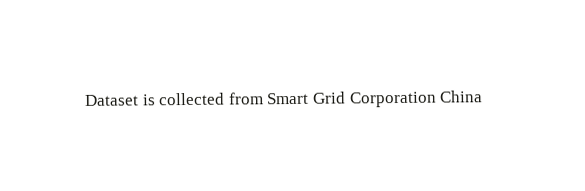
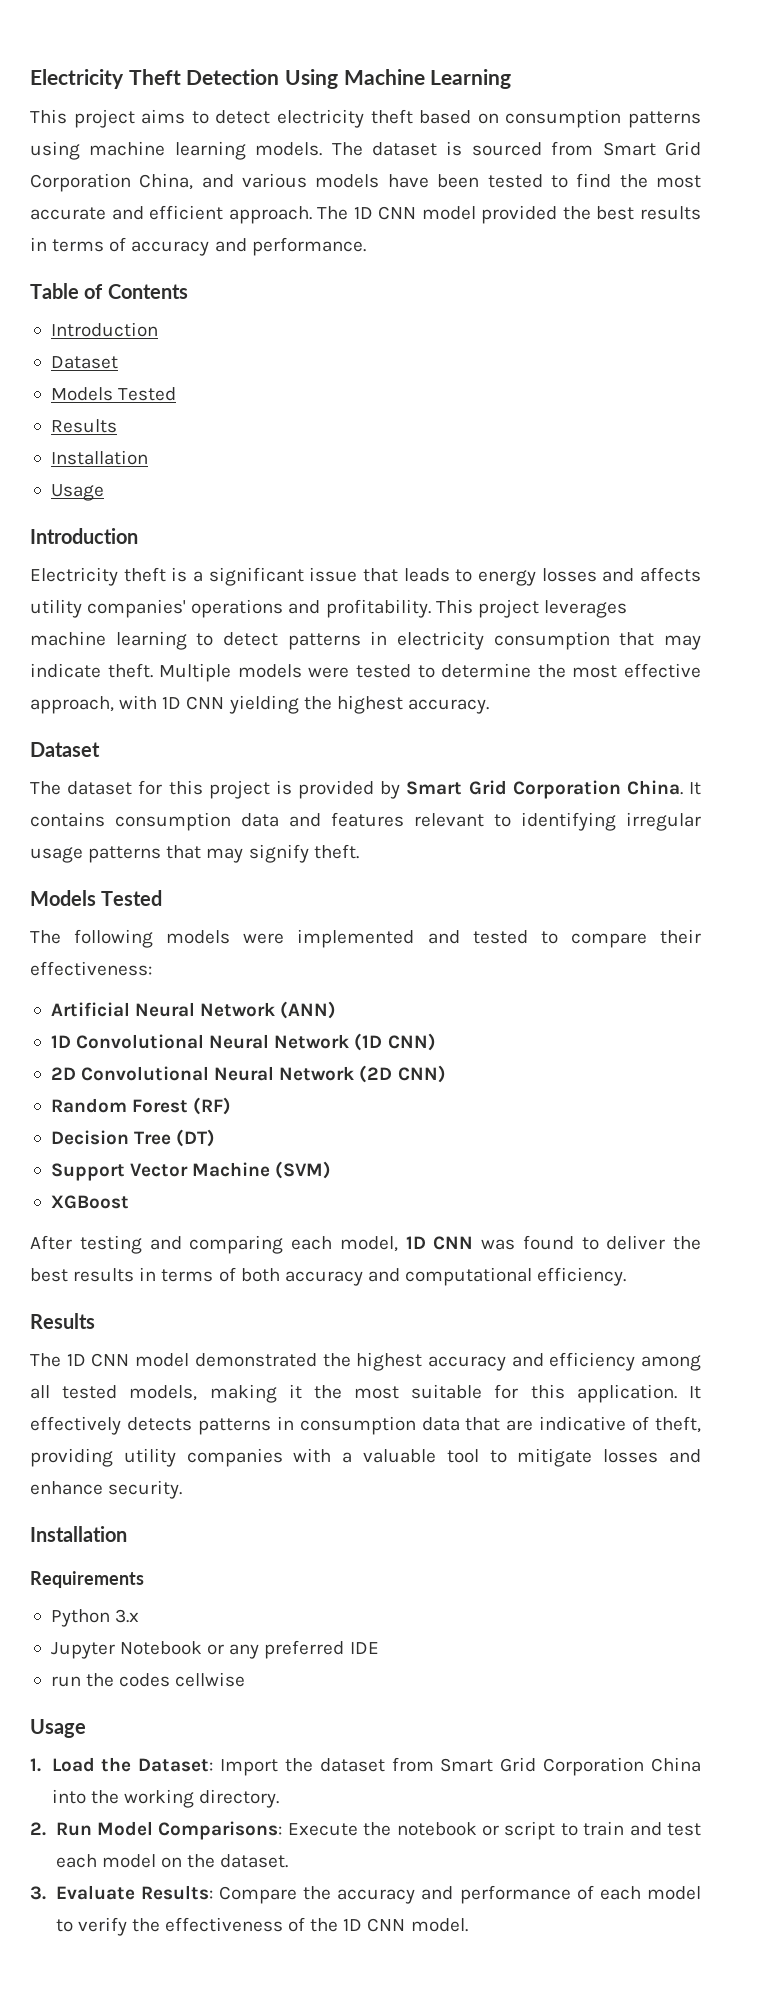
[84,92,226,106] Dataset is collected -> [30,69,512,89] [30,109,702,128] [30,141,701,160] [30,173,701,192] [30,205,701,224] [30,237,366,256] [30,283,188,299] [50,322,158,337] [50,356,118,369] [50,387,177,401] [50,419,117,433] [50,450,148,465] [50,484,104,501] [30,528,138,544] [30,567,701,586] [30,599,627,618] [30,631,701,650] [30,663,702,682] [30,695,489,714] [30,742,100,757] [30,780,701,799] [30,812,701,831] [30,844,359,863] [30,890,163,906] [30,929,701,948] [30,961,152,976] [50,1001,337,1019] [50,1033,436,1051] [50,1065,446,1083] [50,1097,232,1115] [50,1129,216,1147] [50,1161,332,1181] [50,1195,129,1209] [30,1235,701,1254] [30,1267,627,1286] [30,1313,95,1329] [30,1352,702,1371] [30,1384,702,1403] [30,1416,701,1435] [30,1448,701,1467] [30,1480,183,1499] [30,1526,127,1542] [30,1571,144,1588] [50,1609,140,1627] [50,1640,379,1659] [50,1672,246,1687] [30,1719,86,1738] [30,1757,385,1776] Electricity Theft Detection Using Machine Learning // This project aims to detect electricity theft based on consumption patterns using machine learning models. The dataset is sourced from Smart Grid Corporation China, and various models have been tested to find the most accurate and efficient approach. The 1D CNN model provided the best results in terms of accuracy and performance. // Table of Contents // Introduction // Dataset // Models Tested // Results // Installation // Usage // Introduction // Electricity theft is a significant issue that leads to energy losses and affects utility companies' operations and profitability. This project leverages machine learning to detect patterns in electricity consumption that may indicate theft. Multiple models were tested to determine the most effective approach, with 1D CNN yielding the highest accuracy. // Dataset // The dataset for this project is provided by Smart Grid Corporation China. It contains consumption data and features relevant to identifying irregular usage patterns that may signify theft. // Models Tested // The following models were implemented and tested to compare their effectiveness: // Artificial Neural Network (ANN) // 1D Convolutional Neural Network (1D CNN) // 2D Convolutional Neural Network (2D CNN) // Random Forest (RF) // Decision Tree (DT) // Support Vector Machine (SVM) // XGBoost // After testing and comparing each model, 1D CNN was found to deliver the best results in terms of both accuracy and computational efficiency. // Results // The 1D CNN model demonstrated the highest accuracy and efficiency among all tested models, making it the most suitable for this application. It effectively detects patterns in consumption data that are indicative of theft, providing utility companies with a valuable tool to mitigate losses and enhance security. // Installation // Requirements // Python 3.x // Jupyter Notebook or any preferred IDE // run the codes cellwise // Usage // 1. Load the Dataset: Import the dataset
(484, 96) none -> [51,1789,279,1808] [30,1821,701,1840] [55,1854,289,1868] [30,1885,701,1904] [55,1917,468,1936] into the working directory. // 2. Run Model Comparisons: Execute the notebook or script to train and test each model on the dataset. // 3. Evaluate Results: Compare the accuracy and performance of each model to verify the effectiveness of the 1D CNN model.

